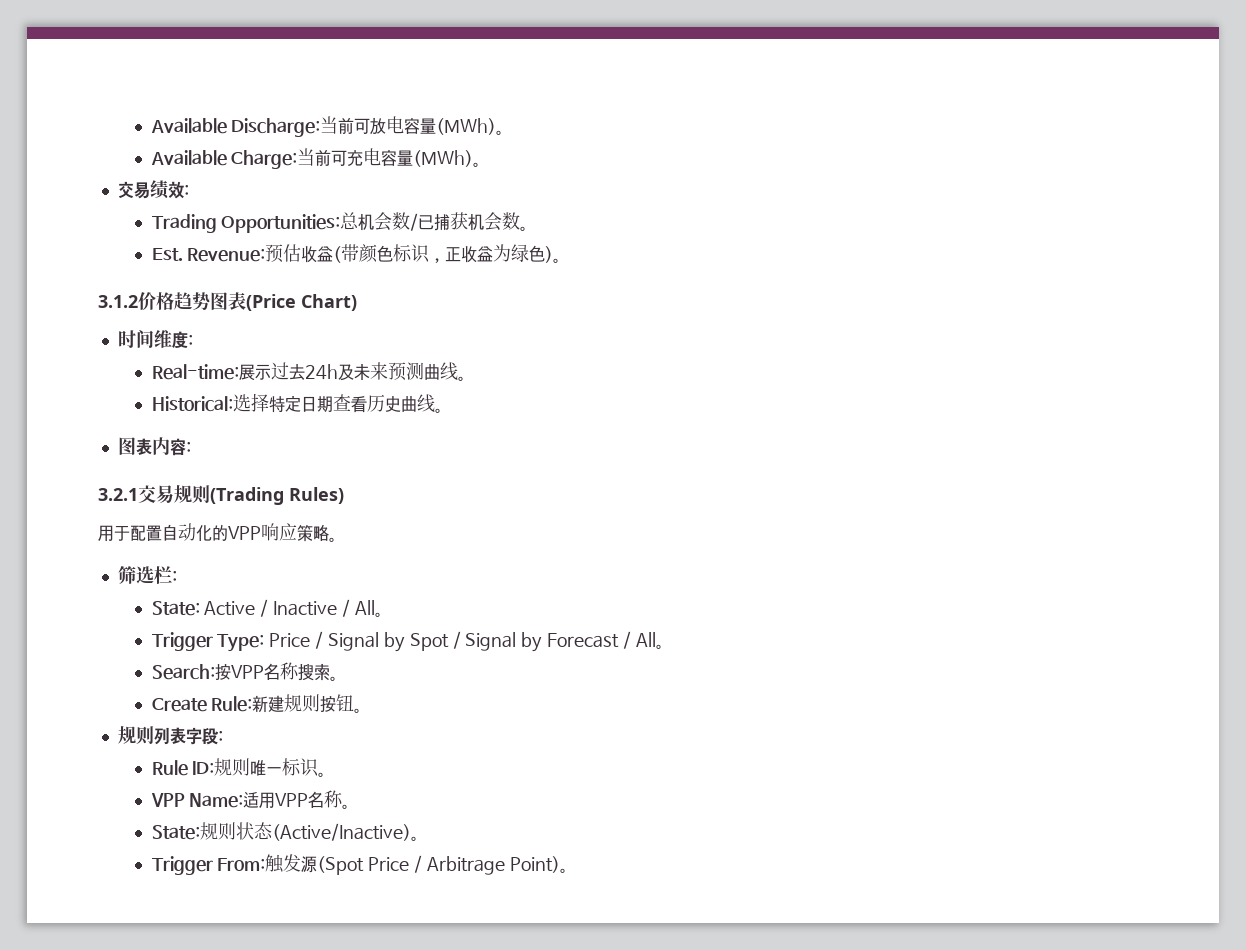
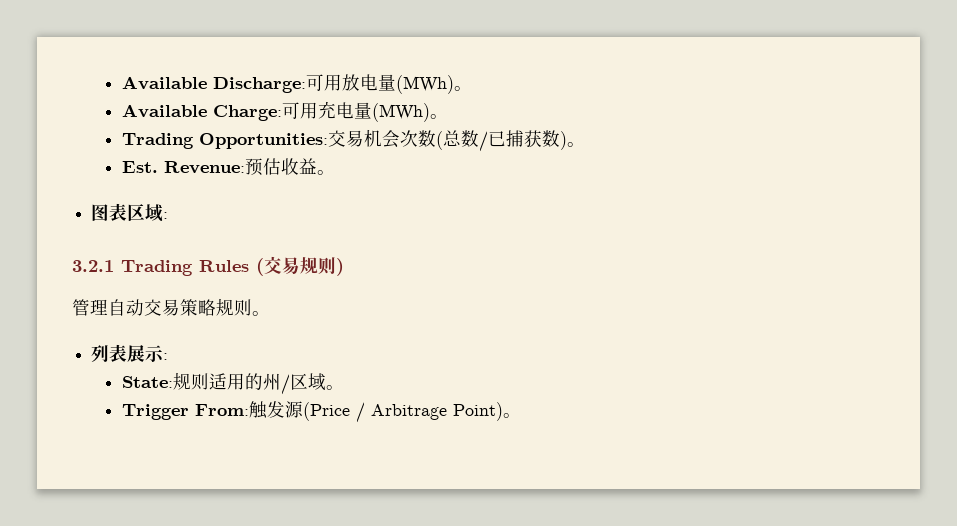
[320,116,421,135] 当前可放电容 -> [305,74,378,91] 可用放电
[297,148,482,167] [117,180,189,199] [151,212,393,233] 当前可充电容量(MWh)。 // 交易绩效: // Trading Opportunities:总机会 -> [281,101,448,122] [121,129,461,150] 可用充电量(MWh)。 // Trading Opportunities:交易机会次数(总
[468,212,521,231] 机会数 -> [541,130,567,150] 数)
[333,244,562,263] [98,292,357,311] [117,329,193,348] [151,362,466,381] [151,393,435,413] (带颜色标识，正收益为绿色)。 // 3.1.2价格趋势图表(Price Chart) // 时间维度: // Real-time:展示过去24h及未来预测曲线。 // Historical:选择特定日期查看历史曲线 -> (317, 166) none
[151,437,186,456] 内容 -> [127,204,164,222] 区域
[138,485,344,505] [98,523,337,542] [117,565,177,584] [151,599,383,617] [151,631,664,652] [151,662,338,681] [151,694,363,713] [117,726,223,745] [151,758,327,777] [150,790,351,809] [151,822,411,841] 交易规则(Trading Rules) // 用于配置自动化的VPP响应策略。 // 筛选栏: // State: Active / Inactive / All。 // Trigger Type: Price / Signal by Spot / Signal by Forecast / All。 // Search:按VPP名称搜索。 // Create Rule:新建规则按钮。 // 规则列表字段: // Rule ID:规则唯一标识。 // VPP Name:适用VPP名称。 // State:规则状态(Active/Inactive) -> [121,256,344,276] [72,298,270,316] [91,344,169,363] [121,372,326,395] Trading Rules (交易规则) // 管理自动交易策略规则。 // 列表展示: // State:规则适用的州/区域
[317,856,410,875] (Spot Price -> [302,402,350,421] (Price

